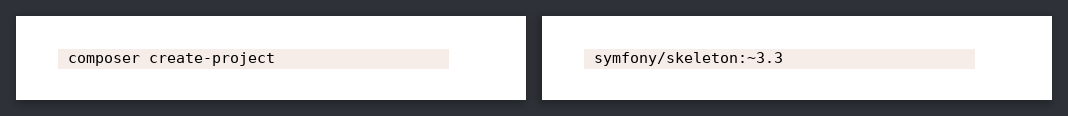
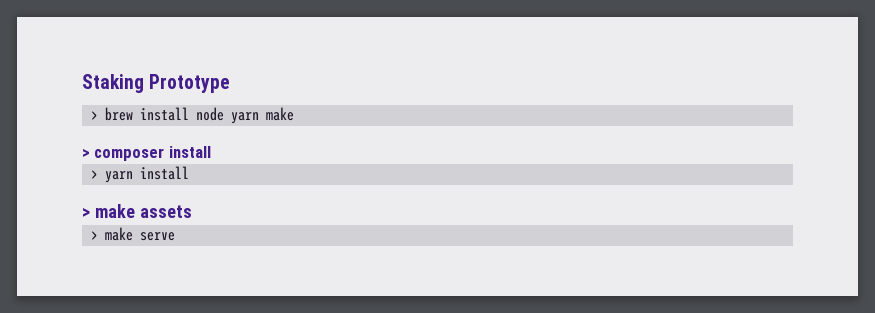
[67,52,783,66] composer create-project symfony/skeleton:~3.3 -> [82,74,231,93] [91,107,295,124] [82,146,211,161] [91,166,190,183] [82,204,192,218] [91,227,176,241] Staking Prototype // > brew install node yarn make // > composer install // > yarn install // > make assets // > make serve

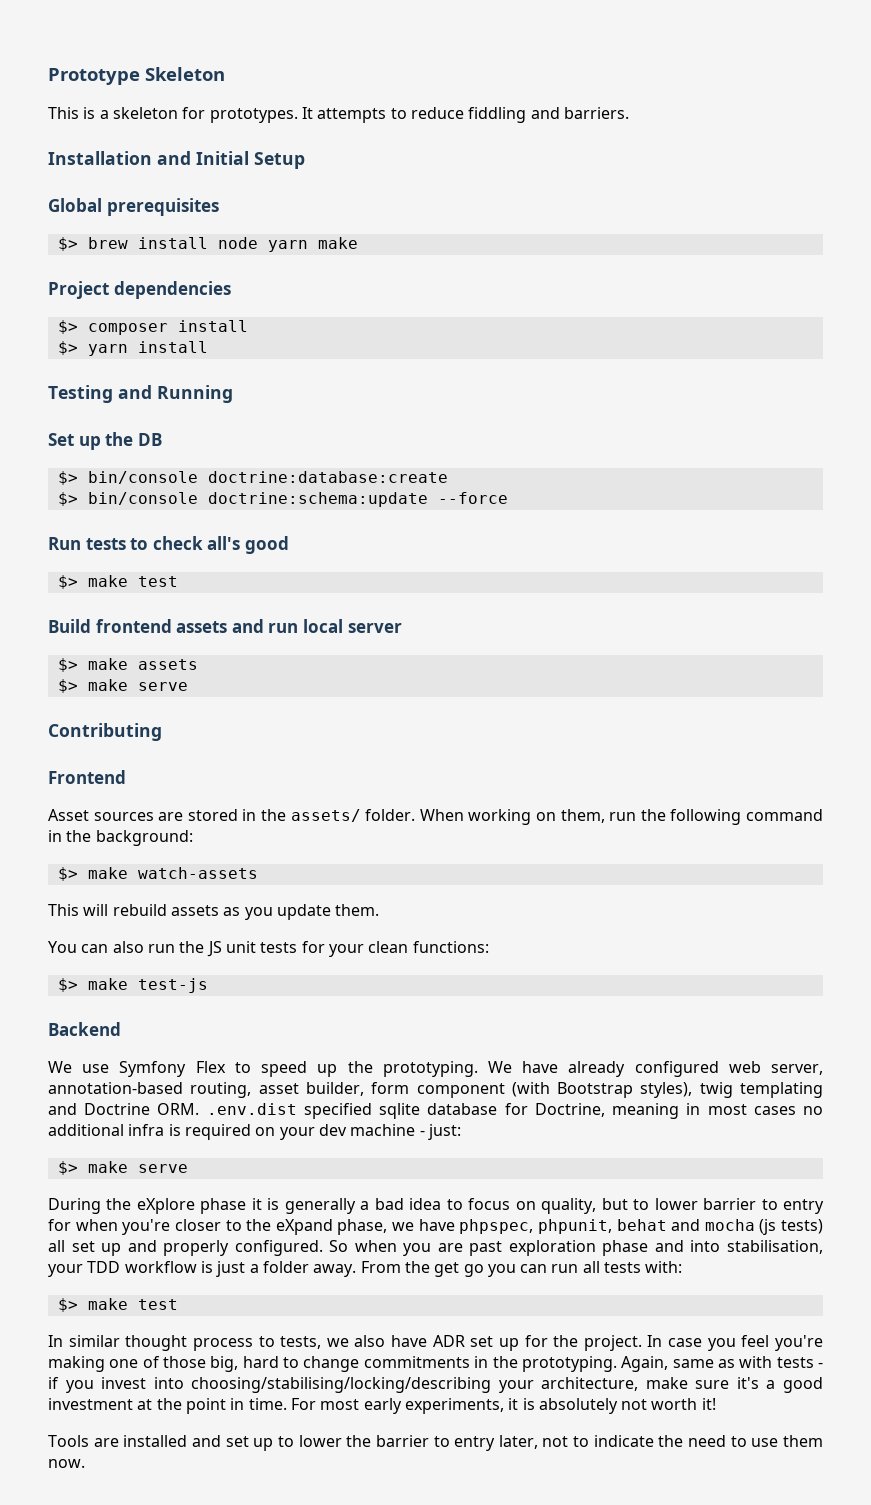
[82,74,144,93] Staking -> (48, 76) none
[91,111,99,120] // > -> [145,67,225,81] [48,107,629,123] [48,151,305,169] [48,198,219,216] [57,237,78,251] Skeleton // This is a skeleton for prototypes. It attempts to reduce fiddling and barriers. // Installation and Initial Setup // Global prerequisites // $>
[82,148,90,158] > -> [48,281,231,299] [57,320,78,334] Project dependencies // $>
[91,170,99,179] > -> [57,341,78,355] $>
[82,208,90,218] > -> [48,385,233,403] [48,432,162,450] [57,471,448,485] [57,492,508,507] [48,536,289,554] [57,575,178,589] [48,619,402,633] [57,658,78,672] Testing and Running // Set up the DB // $> bin/console doctrine:database:create // $> bin/console doctrine:schema:update --force // Run tests to check all's good // $> make test // Build frontend assets and run local server // $>
[91,227,176,241] > make serve -> [57,679,188,693] [48,723,162,741] [48,770,126,784] [48,809,824,825] [48,830,193,846] [57,867,258,881] [48,904,380,920] [48,941,489,957] [57,978,208,993] [48,1022,121,1036] [48,1061,823,1077] [48,1082,823,1098] [48,1103,824,1119] [48,1124,461,1140] [57,1161,188,1175] [48,1198,824,1214] [48,1219,823,1235] [48,1240,823,1256] [48,1261,683,1277] [57,1298,178,1312] [48,1335,824,1351] [48,1356,824,1372] [48,1377,823,1393] [48,1398,716,1414] [48,1435,823,1451] [48,1459,85,1468] $> make serve // Contributing // Frontend // Asset sources are stored in the assets/ folder. When working on them, run the following command in the background: // $> make watch-assets // This will rebuild assets as you update them. // You can also run the JS unit tests for your clean functions: // $> make test-js // Backend // We use Symfony Flex to speed up the prototyping. We have already configured web server, annotation-based routing, asset builder, form component (with Bootstrap styles), twig templating and Doctrine ORM. .env.dist specified sqlite database for Doctrine, meaning in most cases no additional infra is required on your dev machine - just: // $> make serve // During the eXplore phase it is generally a bad idea to focus on quality, but to lower barrier to entry for when you're closer to the eXpand phase, we have phpspec, phpunit, behat and mocha (js tests) all set up and properly configured. So when you are past exploration phase and into stabilisation, your TDD workflow is just a folder away. From the get go you can run all tests with: // $> make test // In similar thought process to tests, we also have ADR set up for the project. In case you feel you're making one of those big, hard to change commitments in the prototyping. Again, same as with tests - if you invest into choosing/stabilising/locking/describing your architecture, make sure it's a good investment at the point in time. For most early experiments, it is absolutely not worth it! // Tools are installed and set up to lower the barrier to entry later, not to indicate the need to use them now.

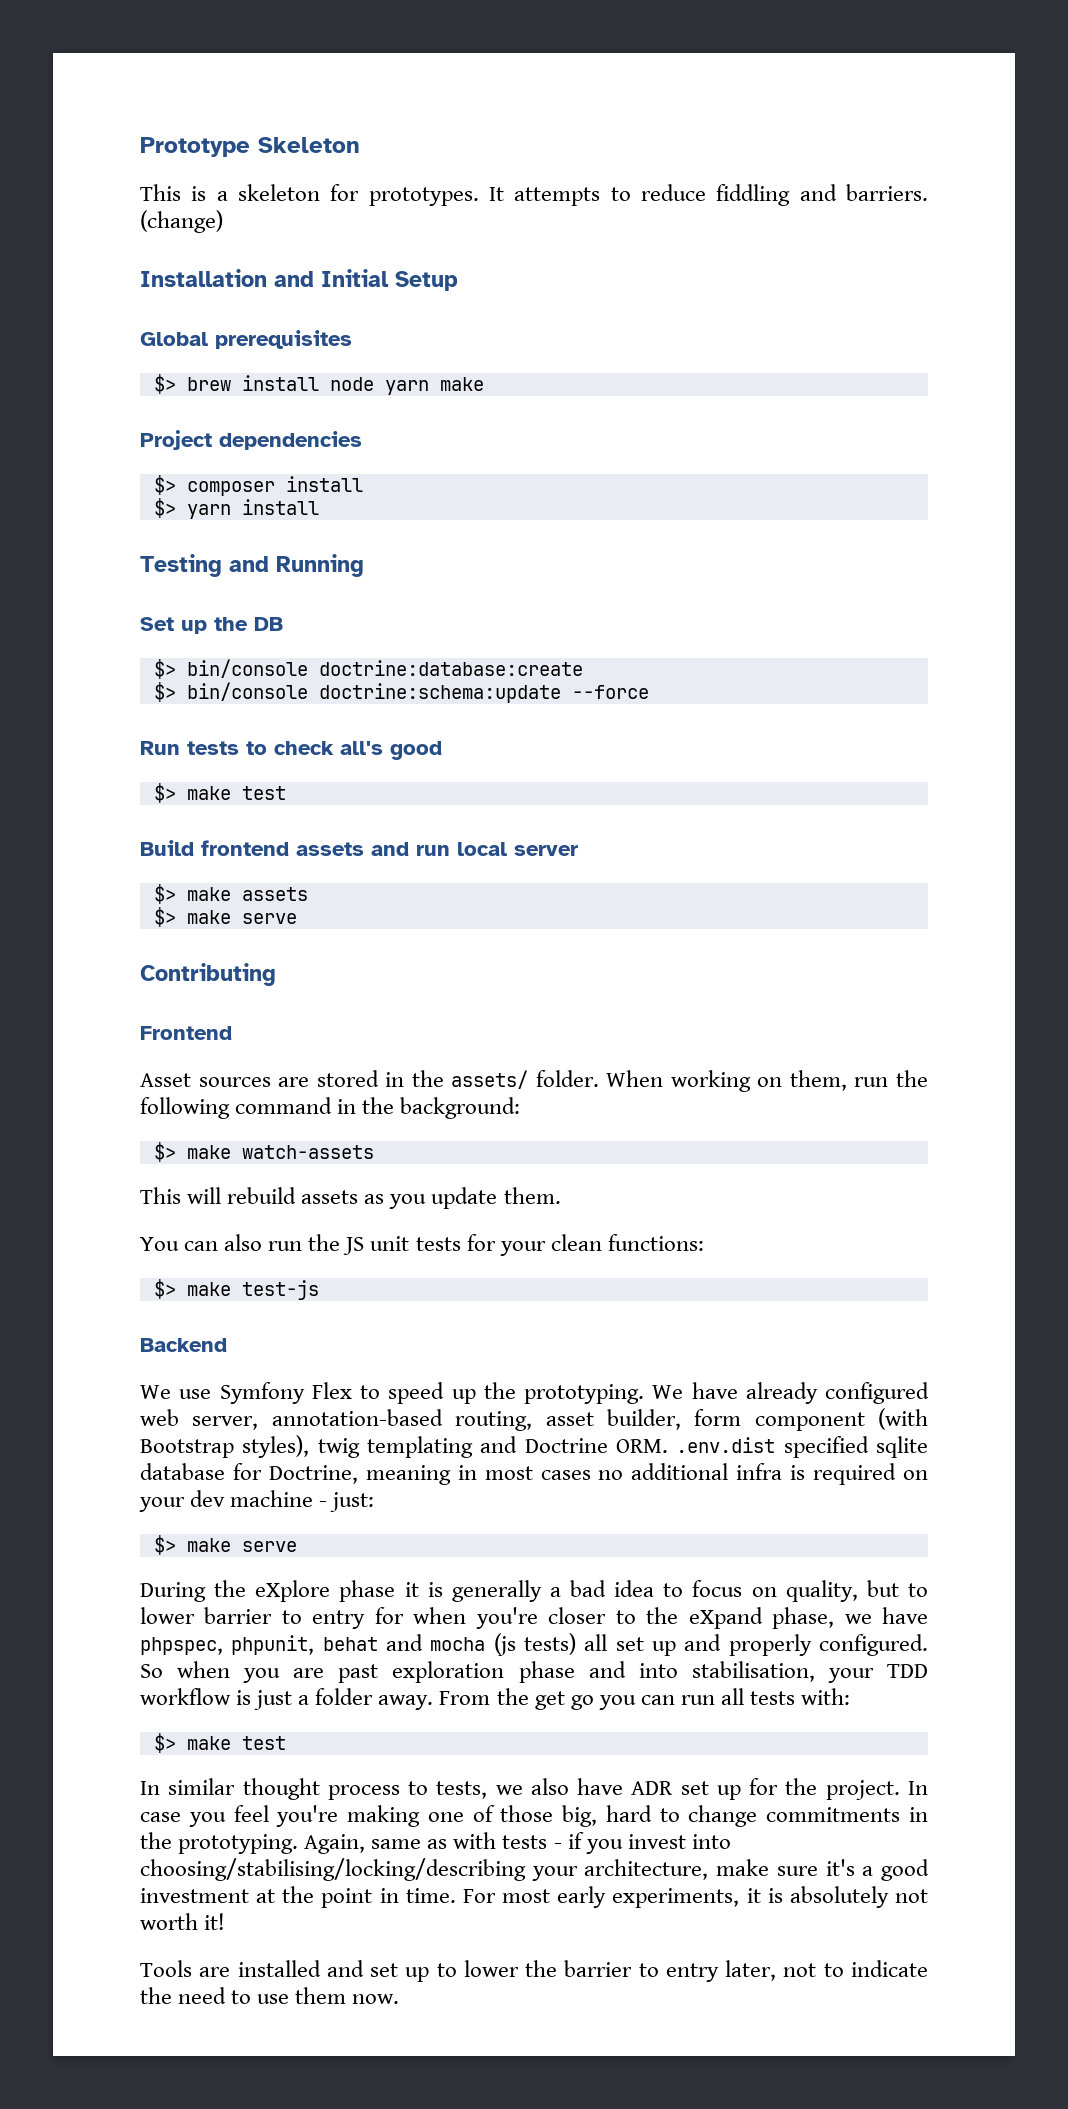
(629, 113) none -> [140,210,223,233] (change)

